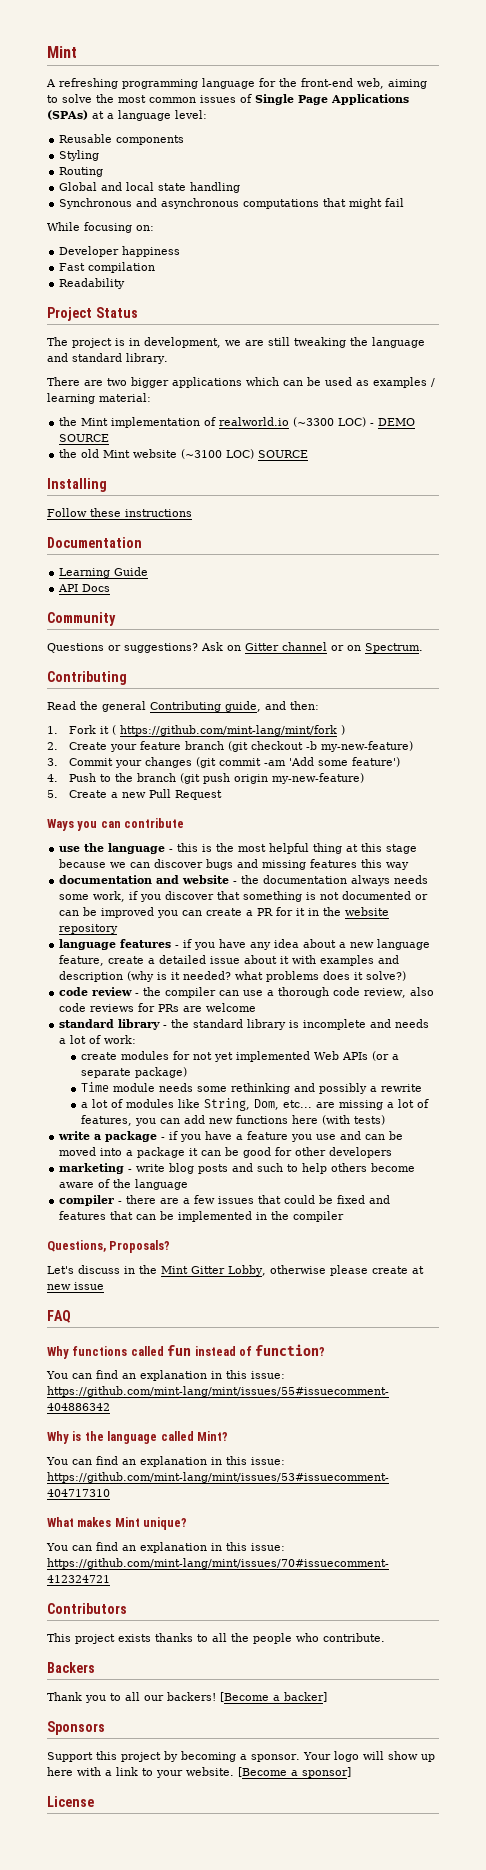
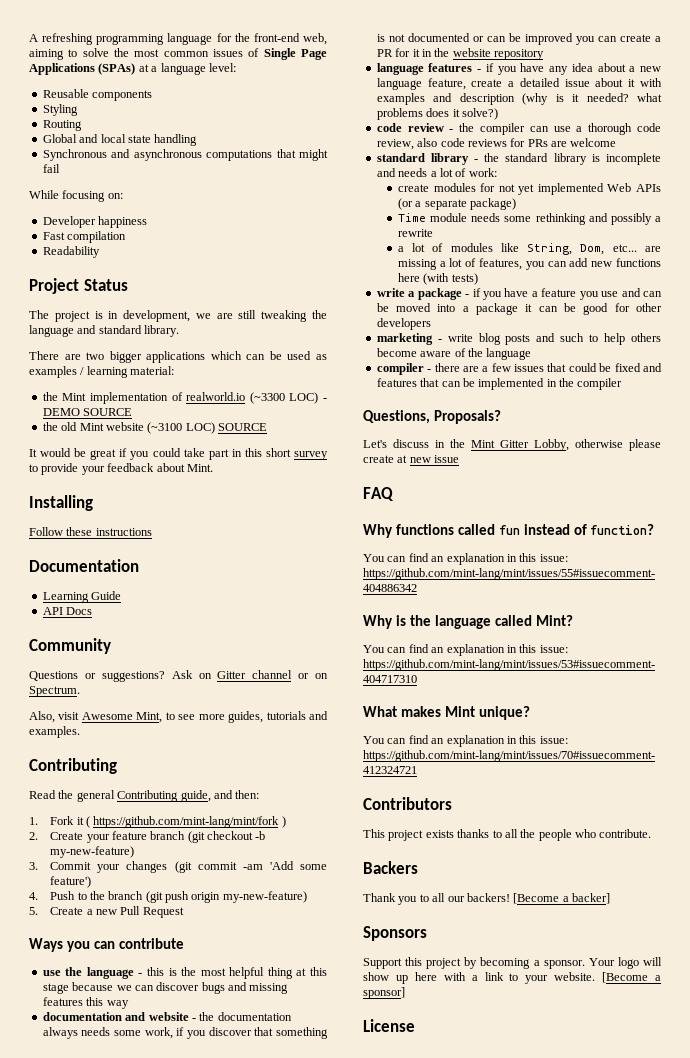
[47,46,77,58] Mint // -> (29, 38) none
(309, 454) none -> [29,448,329,460] [29,463,213,475] // It would be great if you could take part in this short survey to provide your feedback about Mint.
(423, 648) none -> [29,711,329,723] [29,726,80,738] // Also, visit Awesome Mint, to see more guides, tutorials and examples.

